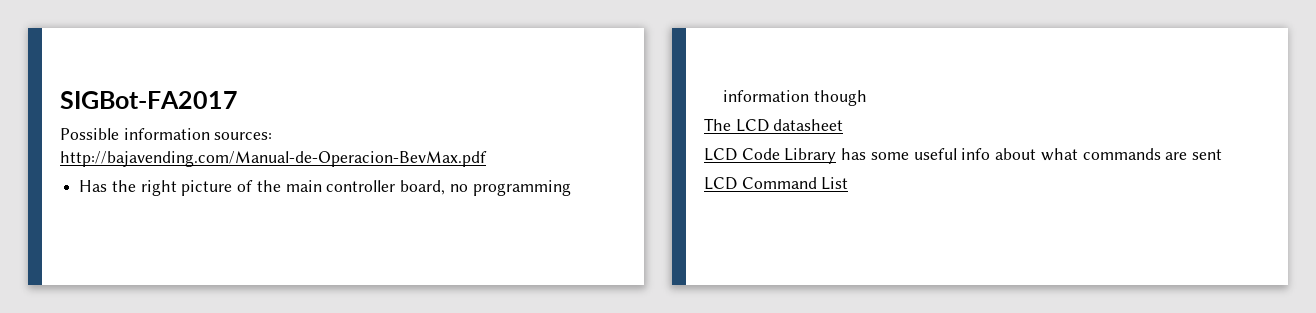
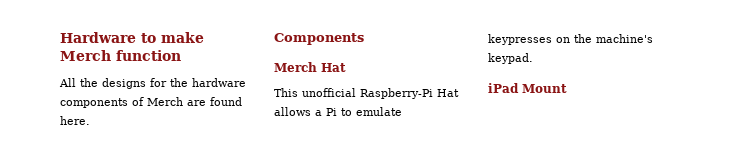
[60,91,238,109] [60,128,273,140] [60,151,487,167] [79,180,571,196] [723,90,867,106] [704,118,844,132] [704,148,1222,164] [704,177,849,190] SIGBot-FA2017 // Possible information sources: http://bajavending.com/Manual-de-Operacion-BevMax.pdf // Has the right picture of the main controller board, no programming information though // The LCD datasheet // LCD Code Library has some useful info about what commands are sent // LCD Command List -> [60,32,204,43] [60,50,181,61] [59,78,246,89] [60,97,242,108] [60,116,90,125] [274,33,364,45] [274,62,346,72] [274,88,459,99] [274,107,402,116] [488,34,653,45] [488,53,533,64] [488,83,567,93] Hardware to make Merch function // All the designs for the hardware components of Merch are found here. // Components // Merch Hat // This unofficial Raspberry-Pi Hat allows a Pi to emulate keypresses on the machine's keypad. // iPad Mount

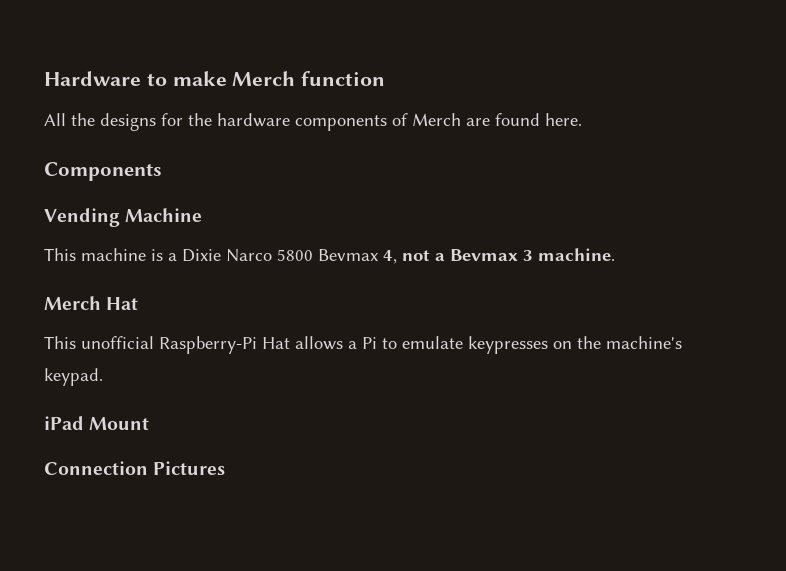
(364, 39) none -> [44,208,203,227] [44,248,615,264] // Vending Machine // This machine is a Dixie Narco 5800 Bevmax 4, not a Bevmax 3 machine.
(567, 88) none -> [44,461,226,475] // Connection Pictures

